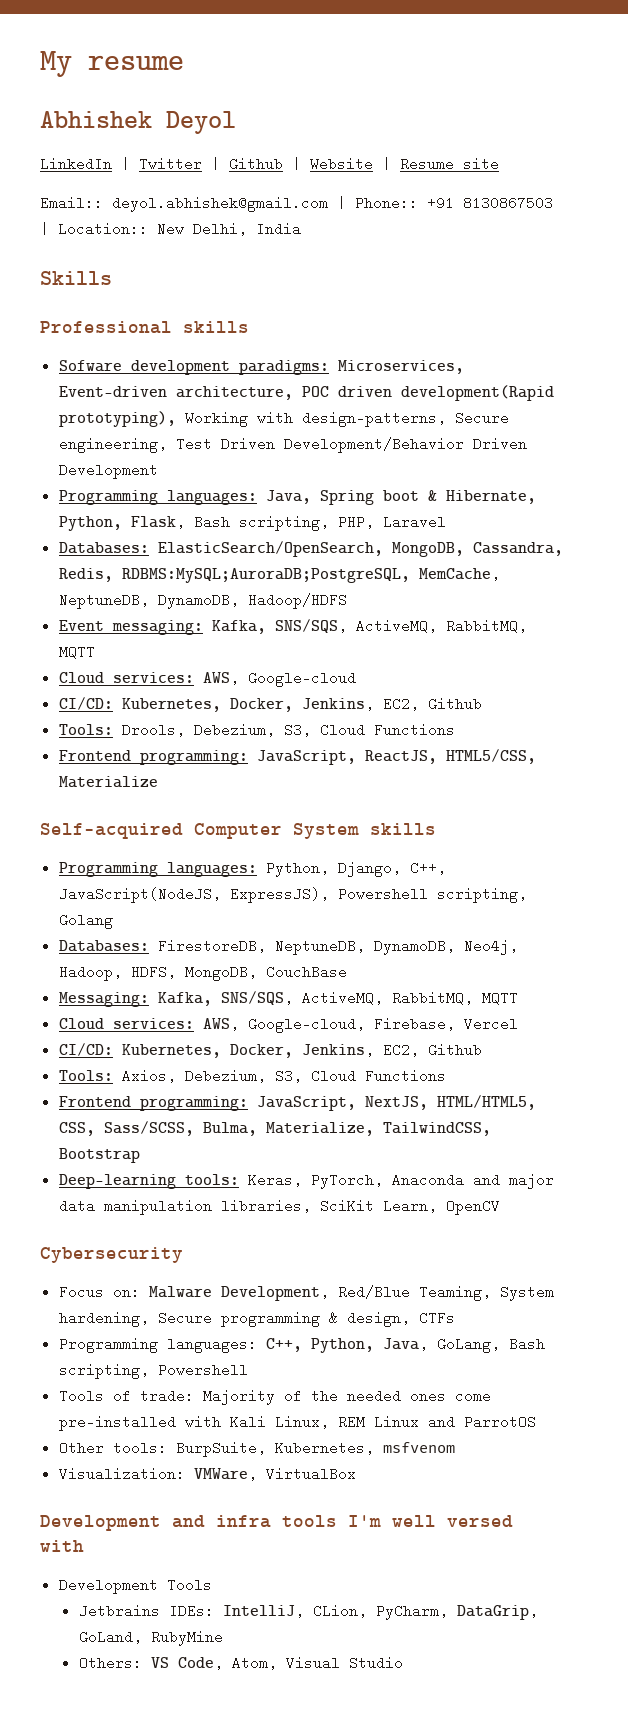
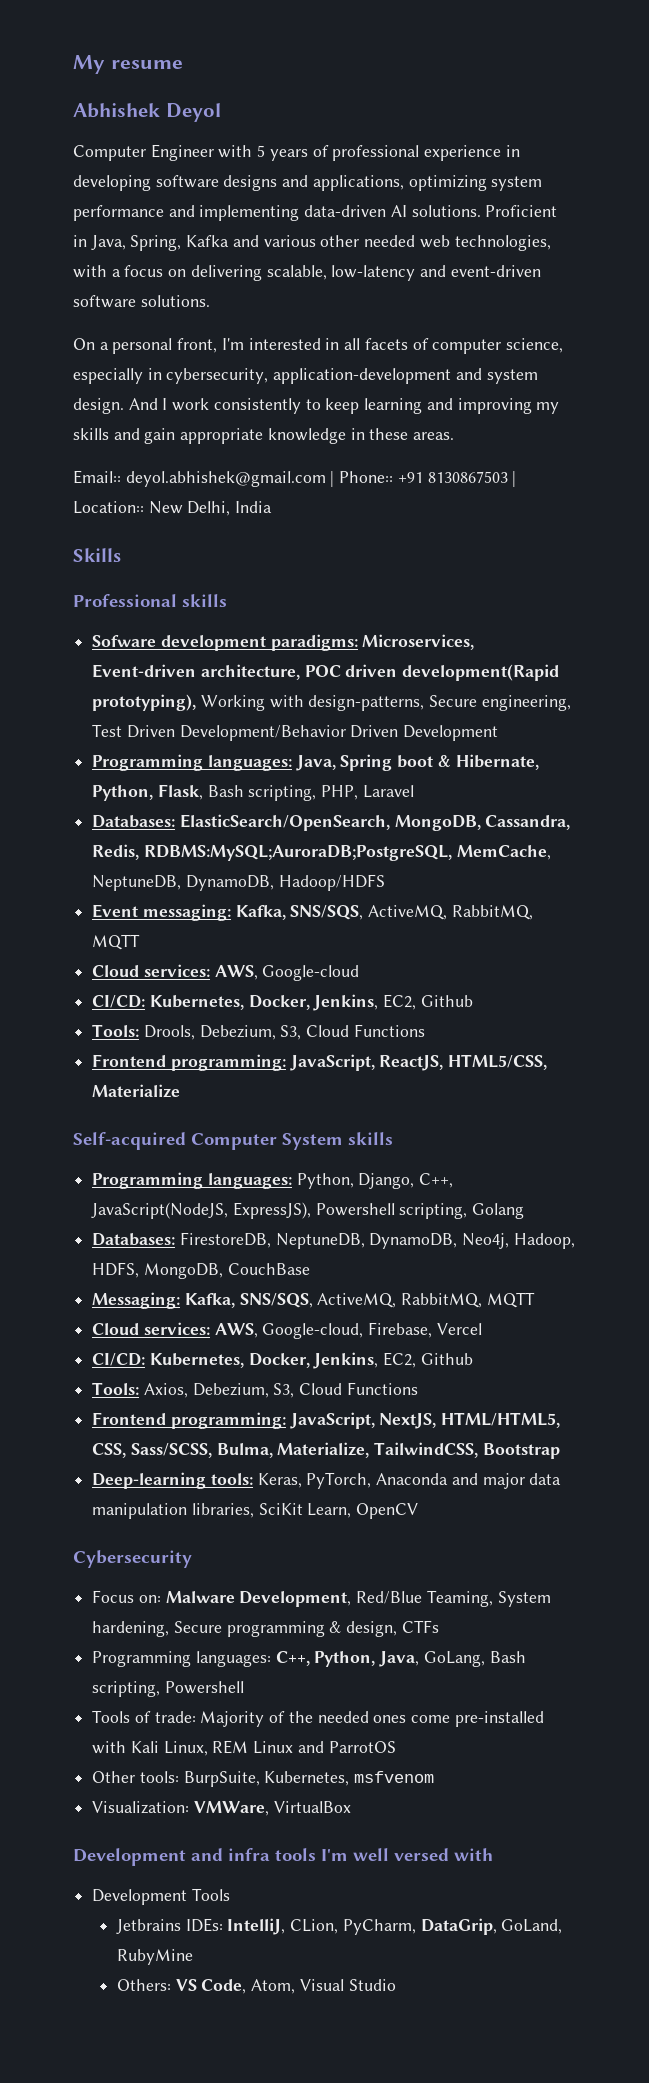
[40,157,499,171] LinkedIn | Twitter | Github | Website | Resume site -> [73,144,520,161] [73,175,543,191] [73,205,558,221] [73,235,551,251] [73,265,541,281] [73,295,210,308] [73,338,563,354] [73,368,538,384] [73,398,560,414] [73,428,455,444] Computer Engineer with 5 years of professional experience in developing software designs and applications, optimizing system performance and implementing data-driven AI solutions. Proficient in Java, Spring, Kafka and various other needed web technologies, with a focus on delivering scalable, low-latency and event-driven software solutions. // On a personal front, I'm interested in all facets of computer science, especially in cybersecurity, application-development and system design. And I work consistently to keep learning and improving my skills and gain appropriate knowledge in these areas.

